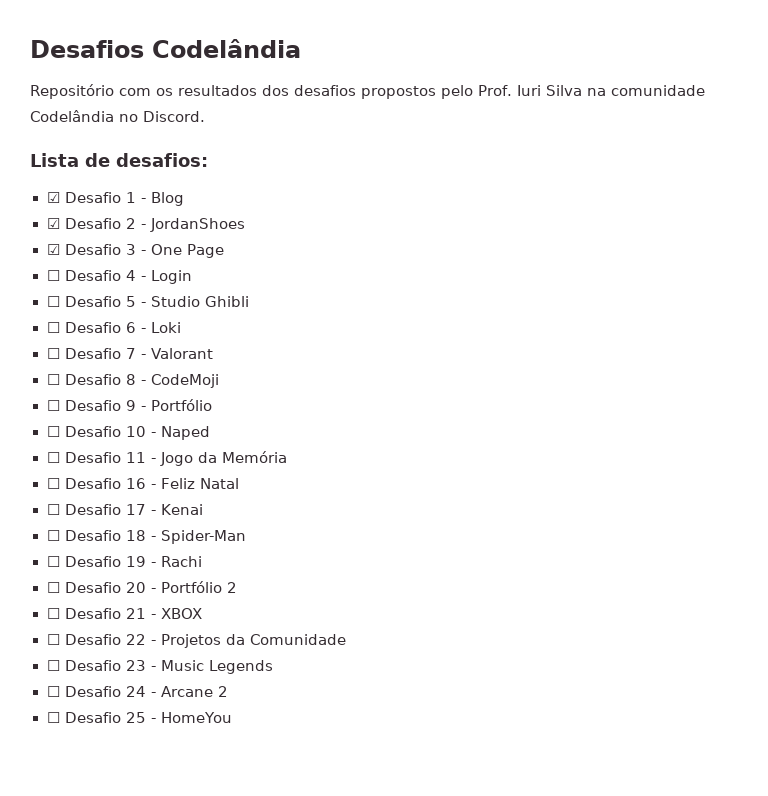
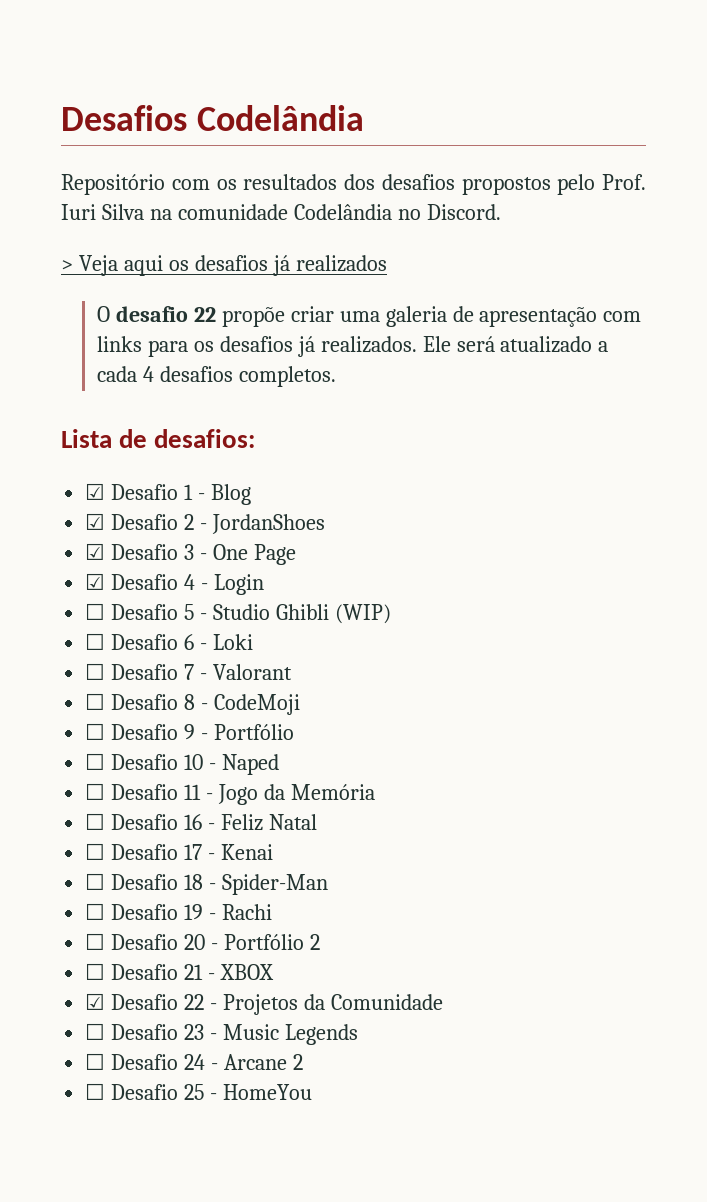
(205, 116) none -> [61,255,387,276] [96,306,642,327] [96,336,609,357] [96,366,336,387] // > Veja aqui os desafios já realizados // O desafio 22 propõe criar uma galeria de apresentação com links para os desafios já realizados. Ele será atualizado a cada 4 desafios completos.
[46,270,60,281] ☐ -> [85,573,106,590] ☑
(249, 301) none -> [334,604,391,624] (WIP)
[46,634,60,645] ☐ -> [85,993,106,1010] ☑

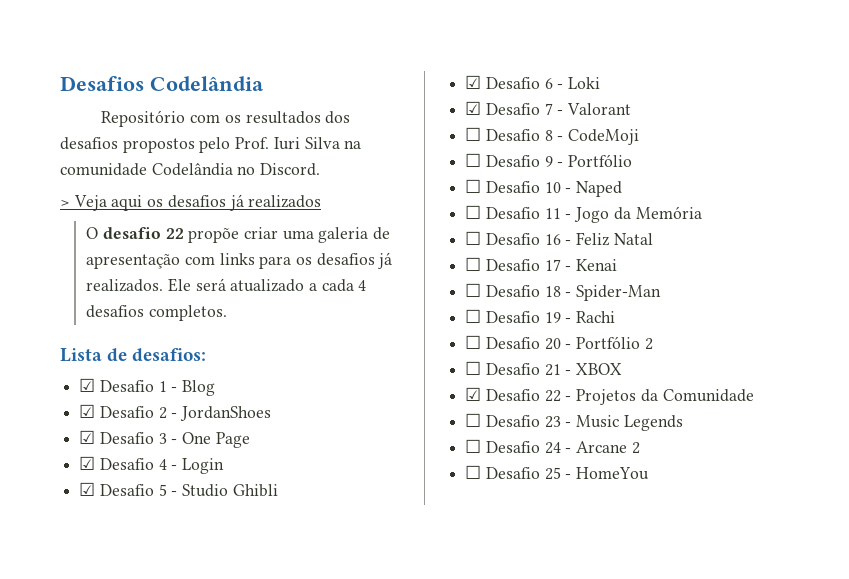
[85,603,106,620] ☐ -> [79,482,96,496] ☑
[334,604,391,624] [85,633,106,650] (WIP) // ☐ -> [465,75,482,89] // ☑
[85,663,106,680] ☐ -> [465,101,482,115] ☑

